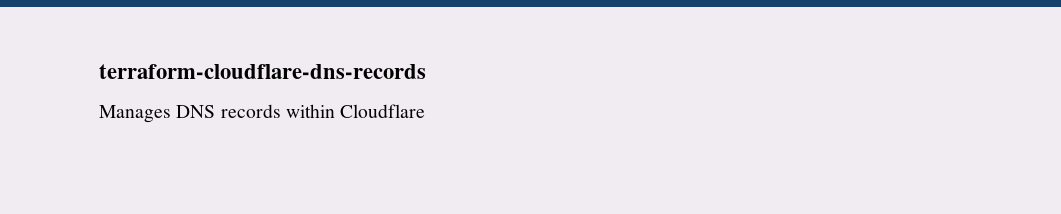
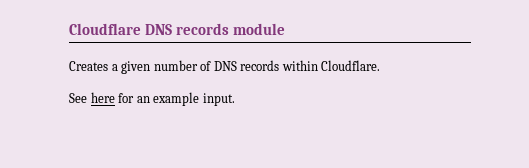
[99,64,426,79] [99,104,426,123] terraform-cloudflare-dns-records // Manages DNS records within Cloudflare -> [69,23,286,35] [69,60,381,74] [69,92,235,106] Cloudflare DNS records module // Creates a given number of DNS records within Cloudflare. // See here for an example input.

